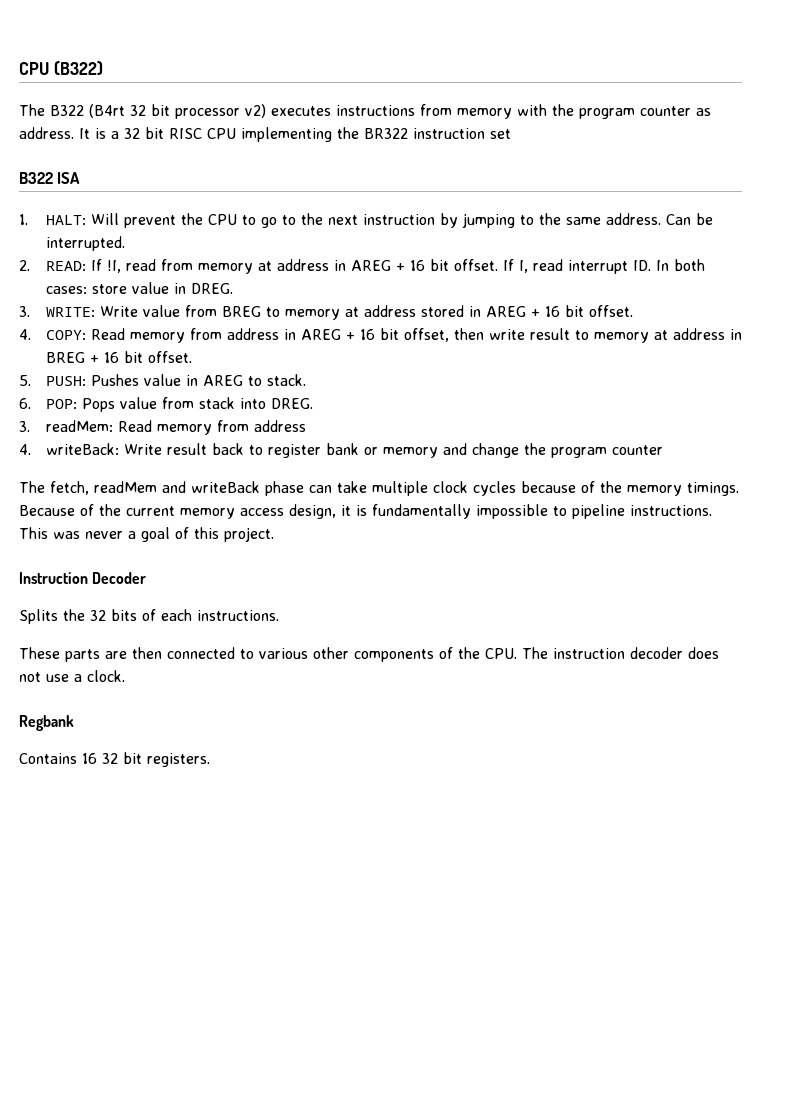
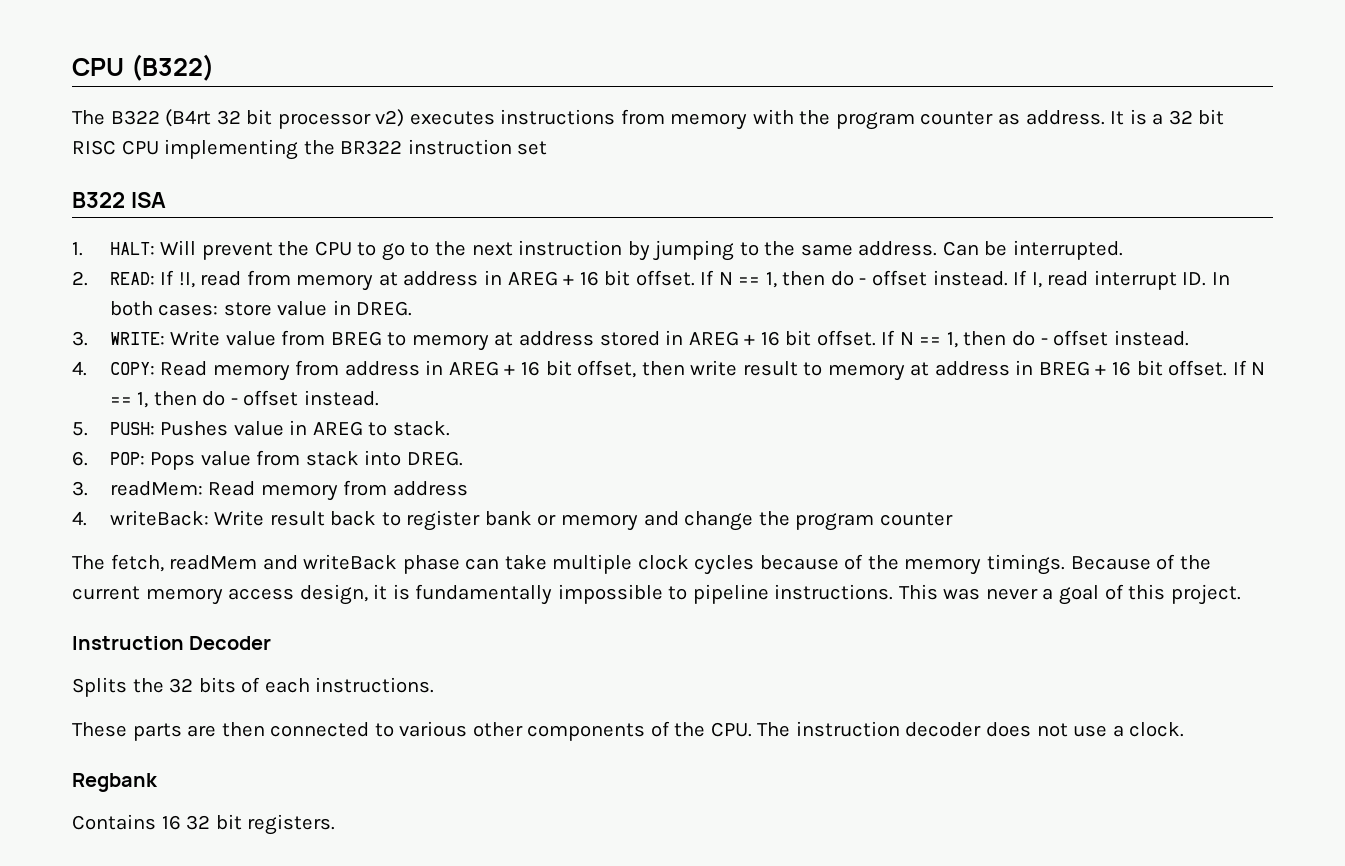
(514, 265) none -> [718,270,1028,288] N == 1, then do - offset instead. If
(633, 311) none -> [881,330,1189,348] If N == 1, then do - offset instead.
(192, 357) none -> [1232,360,1266,375] [109,390,379,408] If N == 1, then do - offset instead.

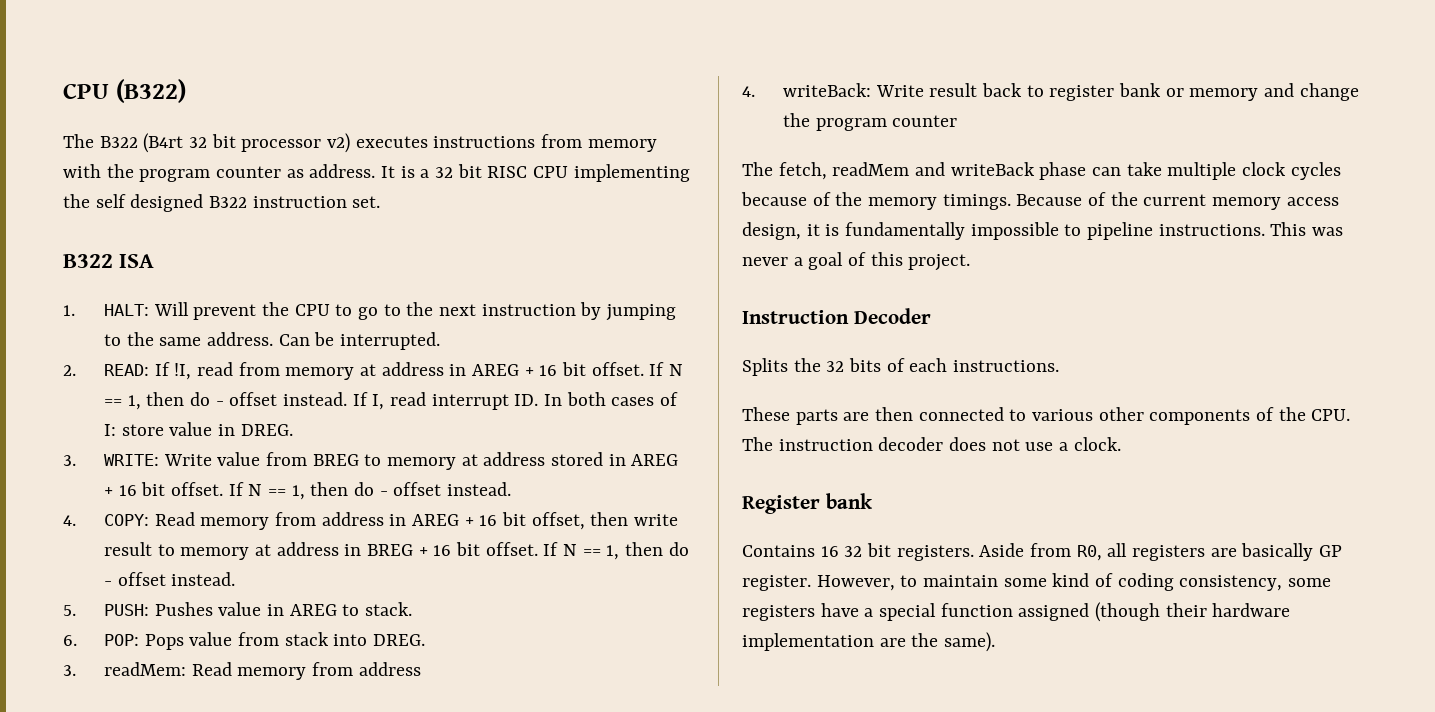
[340,139,548,155] BR322 instruction set -> [95,194,381,212] self designed B322 instruction set.
[158,304,219,316] cases: -> [611,392,679,406] [104,424,117,436] cases of I:
[72,773,158,792] Regbank -> [742,493,873,514] Register bank
(336, 824) none -> [979,543,1343,561] [742,573,1332,591] [742,602,1291,622] [742,632,996,652] Aside from R0, all registers are basically GP register. However, to maintain some kind of coding consistency, some registers have a special function assigned (though their hardware implementation are the same).

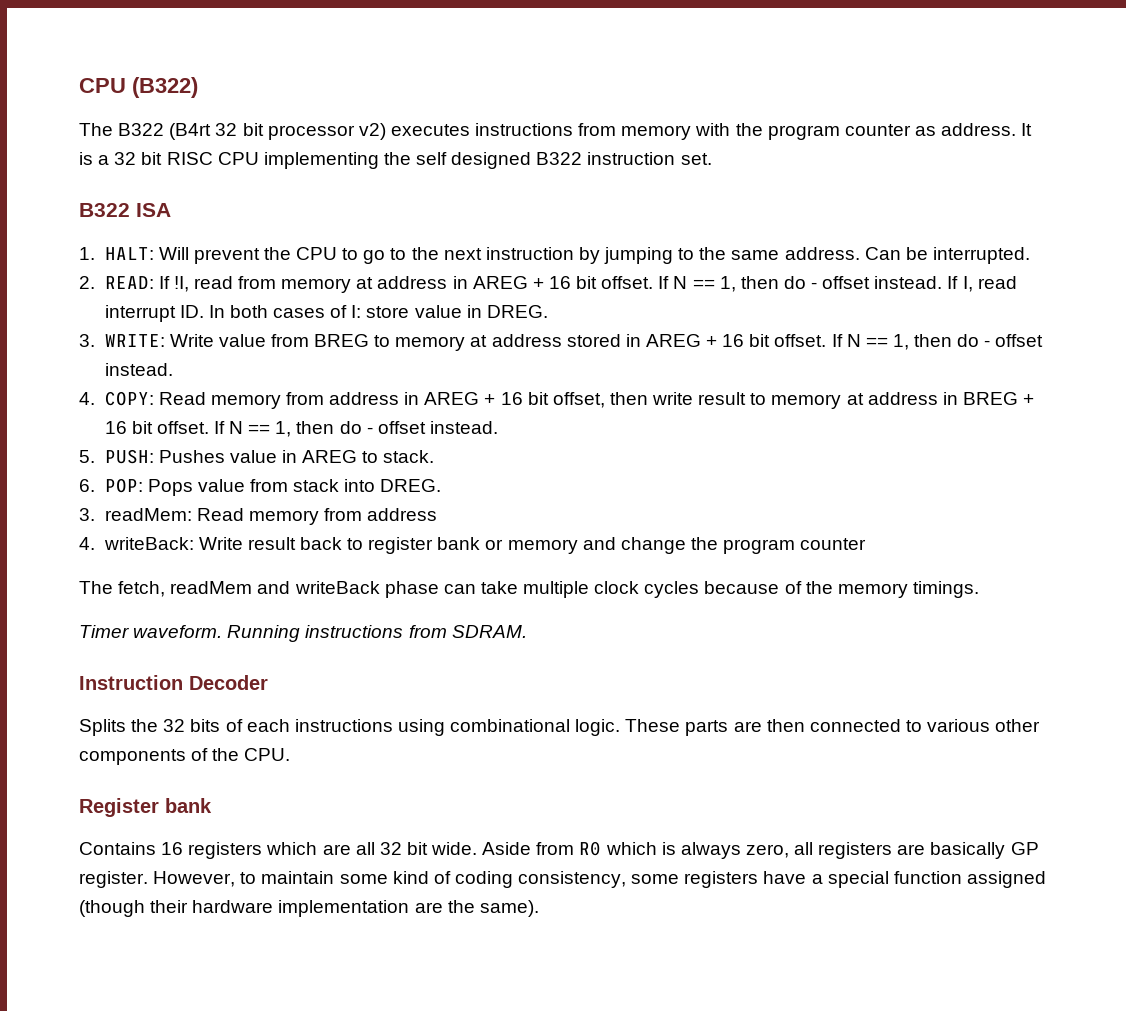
[1016,192,1339,210] [742,222,1344,240] [742,252,971,271] Because of the current memory access design, it is fundamentally impossible to pipeline instructions. This was never a goal of this project. -> [79,625,527,642] // Timer waveform. Running instructions from SDRAM.
[953,360,1060,372] instructions. // -> [294,719,621,736] instructions using combinational logic.
[742,437,1121,451] The instruction decoder does not use a clock. -> (291, 754) none
[844,543,974,561] 32 bit registers. -> [188,842,478,859] registers which are all 32 bit wide.
[1076,545,1102,561] R0, -> [579,841,789,859] R0 which is always zero,

